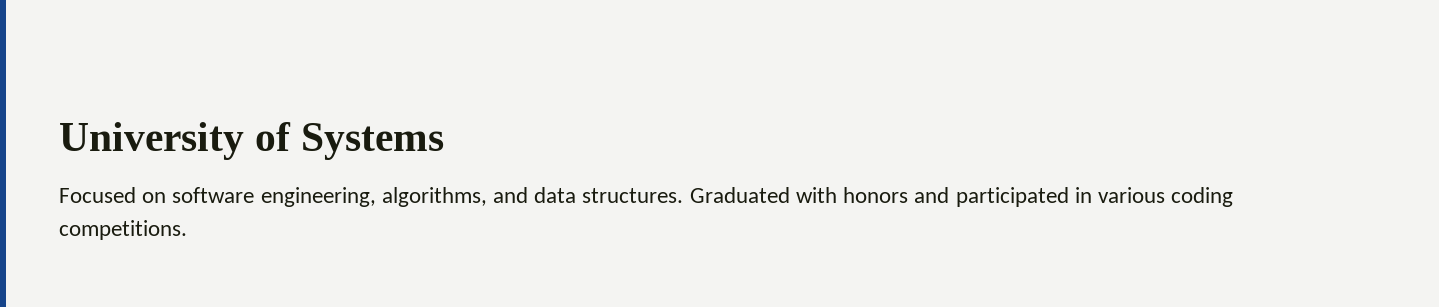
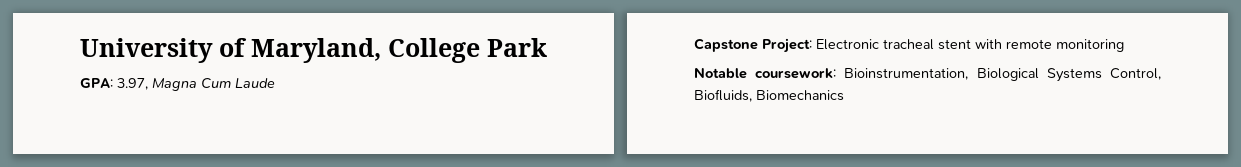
[301,123,445,160] [59,187,1234,207] [59,220,187,240] Systems // Focused on software engineering, algorithms, and data structures. Graduated with honors and participated in various coding competitions. -> [251,38,547,63] [80,78,275,91] [694,38,1124,53] [694,68,1161,82] [694,89,844,102] Maryland, College Park // GPA: 3.97, Magna Cum Laude // Capstone Project: Electronic tracheal stent with remote monitoring // Notable coursework: Bioinstrumentation, Biological Systems Control, Biofluids, Biomechanics

